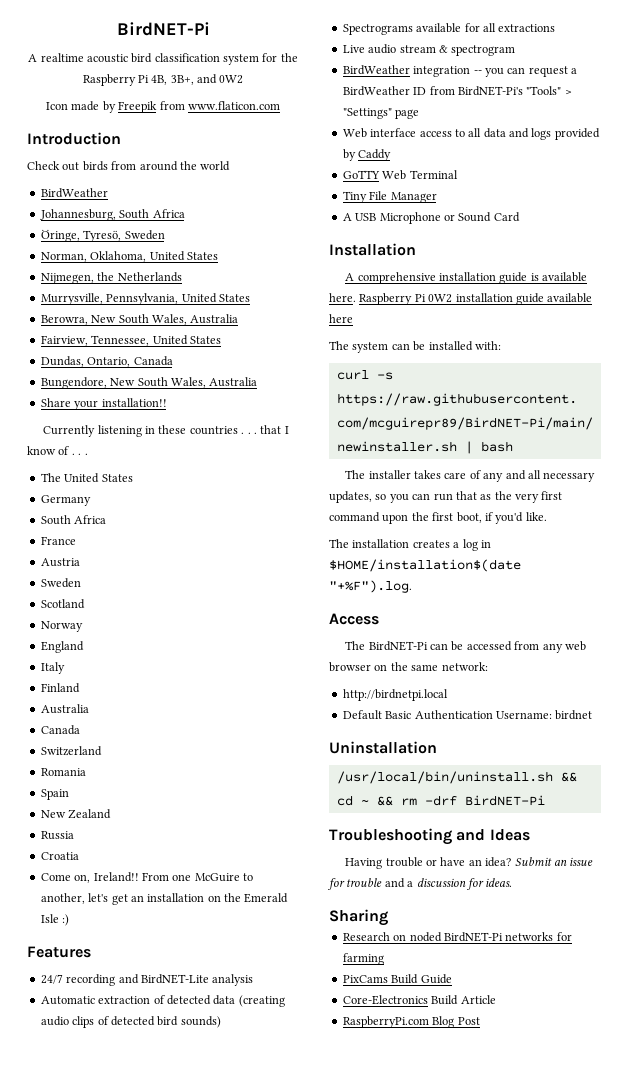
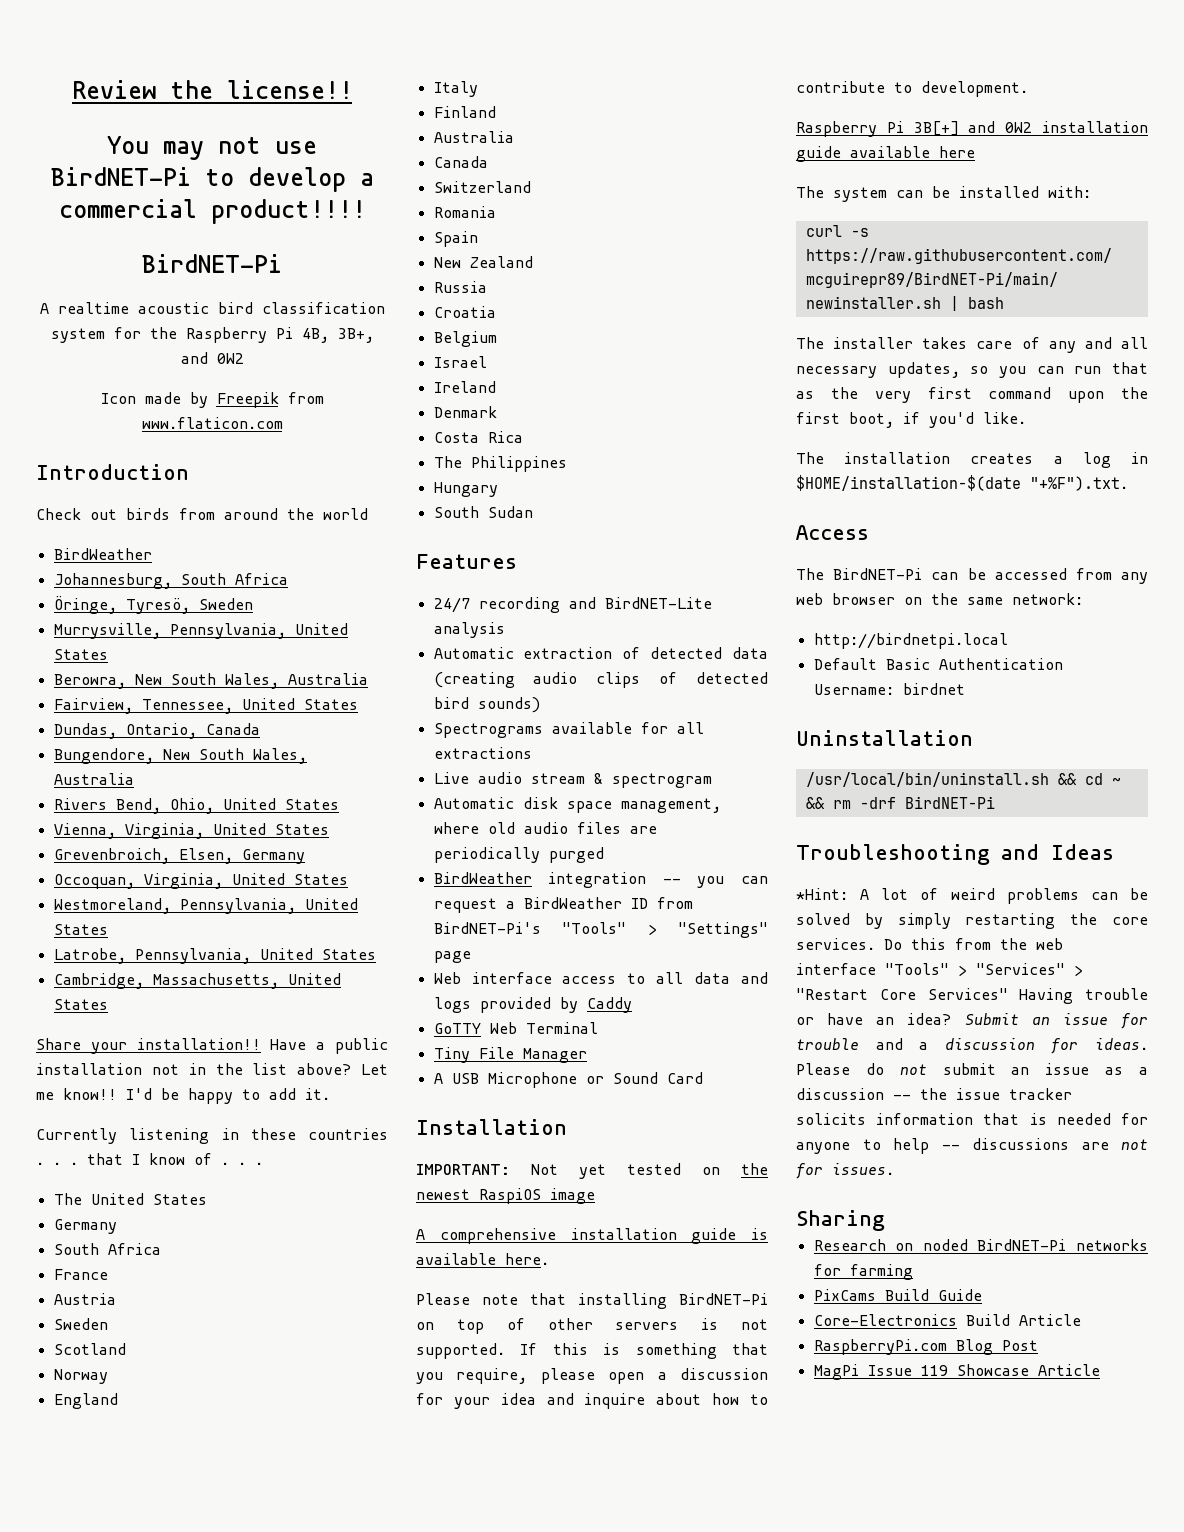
(116, 29) none -> [71,80,353,99] [107,136,317,160] [50,167,374,192] [58,199,366,224] Review the license!! // You may not use BirdNET-Pi to develop a commercial product!!!! //
[40,251,218,262] [40,272,182,284] // Norman, Oklahoma, United States // Nijmegen, the Netherlands -> (253, 604) none
[40,398,167,410] Share your installation!! -> [53,798,339,814] [53,823,329,839] [53,848,305,864] [53,873,348,889] [53,898,358,914] [53,924,108,935] [53,948,376,964] [53,973,341,989] [53,999,108,1010] [36,1038,388,1054] [36,1063,388,1075] [36,1088,330,1104] Rivers Bend, Ohio, United States // Vienna, Virginia, United States // Grevenbroich, Elsen, Germany // Occoquan, Virginia, United States // Westmoreland, Pennsylvania, United States // Latrobe, Pennsylvania, United States // Cambridge, Massachusetts, United States // Share your installation!! Have a public installation not in the list above? Let me know!! I'd be happy to add it.
[40,872,253,883] [40,893,289,905] [40,914,70,926] Come on, Ireland!! From one McGuire to another, let's get an installation on the Emerald Isle :) -> [433,331,497,347] [433,356,487,368] [433,381,496,393] [433,406,497,418] [433,431,523,443] [433,456,567,472] [433,482,498,497] [433,506,533,518] Belgium // Israel // Ireland // Denmark // Costa Rica // The Philippines // Hungary // South Sudan
(516, 50) none -> [433,797,721,813] [433,822,657,834] [433,847,604,863] // Automatic disk space management, where old audio files are periodically purged
(416, 249) none -> [416,1163,768,1179] [416,1188,595,1204] // IMPORTANT: Not yet tested on the newest RaspiOS image
[359,293,426,305] Raspberry Pi -> [416,1293,768,1309] [416,1318,768,1334] [416,1343,768,1359] [416,1368,768,1384] [416,1393,768,1409] [796,81,1028,97] [796,121,996,137] // Please note that installing BirdNET-Pi on top of other servers is not supported. If this is something that you require, please open a discussion for your idea and inquire about how to contribute to development. // Raspberry Pi 3B[+] and
[329,559,521,572] [329,580,412,593] $HOME/installation$(date "+%F").log. -> [796,475,1128,491] $HOME/installation-$(date "+%F").txt.
(530, 835) none -> [796,888,1148,904] [796,913,1148,929] [796,938,1063,950] [796,963,1083,976] [796,988,1008,1000] *Hint: A lot of weird problems can be solved by simply restarting the core services. Do this from the web interface "Tools" > "Services" > "Restart Core Services"
(513, 882) none -> [796,1063,1148,1075] [796,1088,1072,1100] [796,1113,1148,1125] [796,1138,1148,1154] [796,1163,894,1179] Please do not submit an issue as a discussion -- the issue tracker solicits information that is needed for anyone to help -- discussions are not for issues.
(480, 1021) none -> [813,1364,1100,1380] // MagPi Issue 119 Showcase Article

